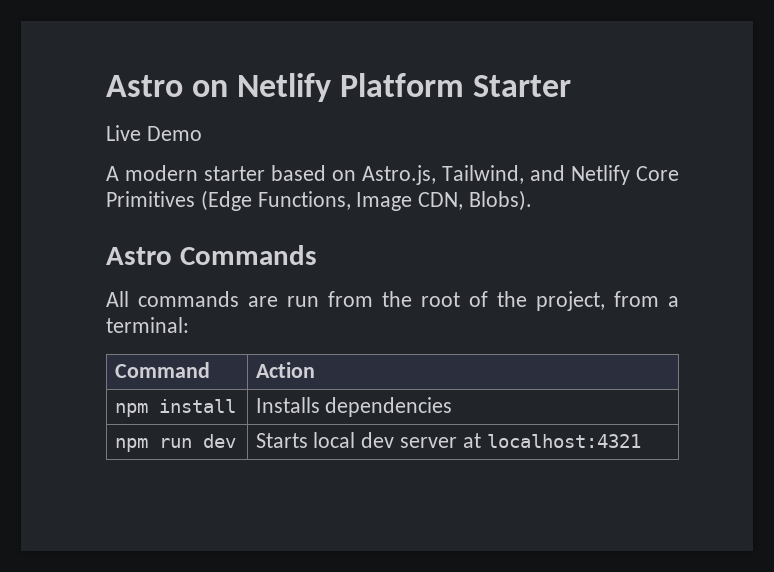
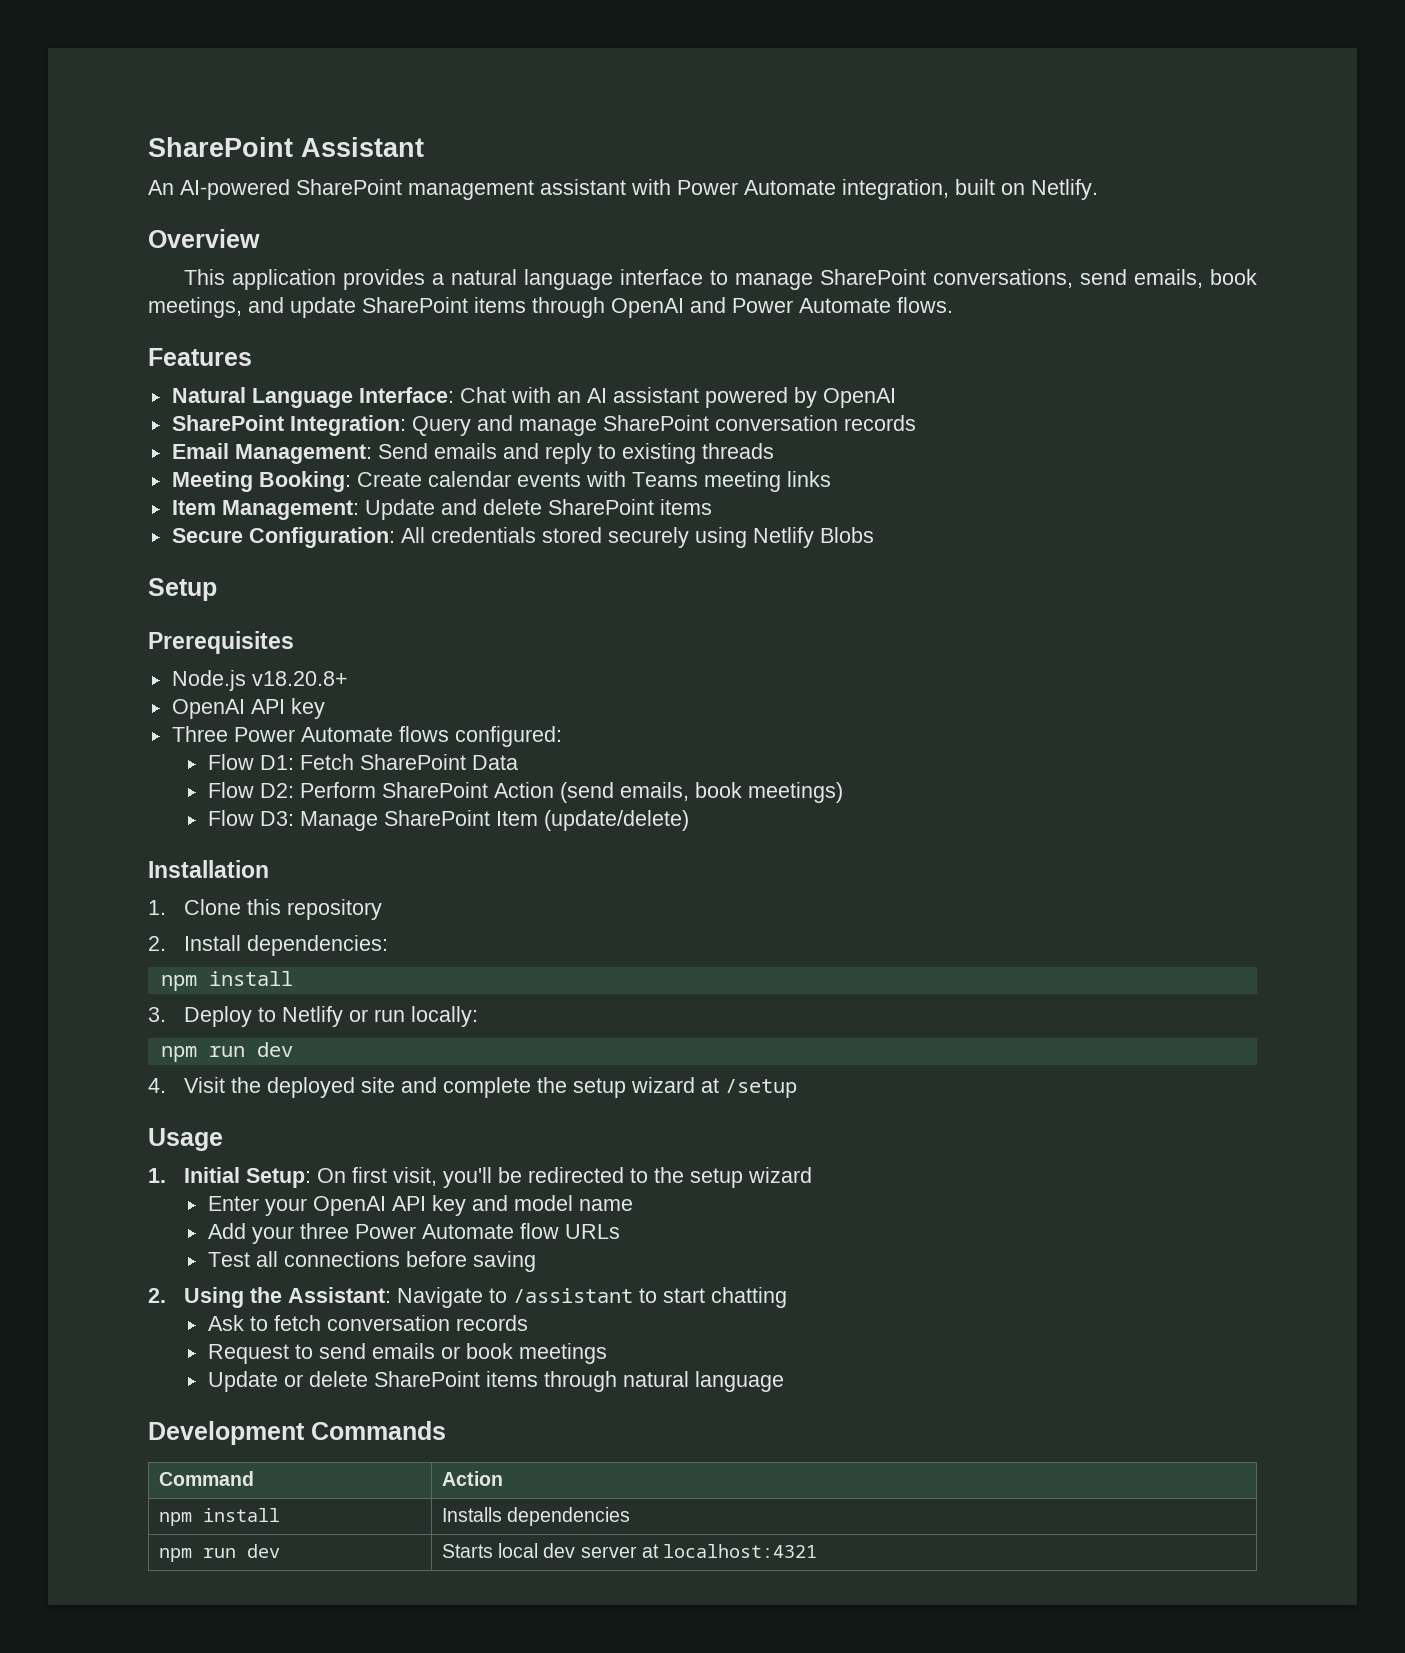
[106,73,572,102] [106,125,202,141] [106,165,679,185] [106,190,533,211] [106,245,317,265] [106,291,679,311] [106,317,189,333] Astro on Netlify Platform Starter // Live Demo // A modern starter based on Astro.js, Tailwind, and Netlify Core Primitives (Edge Functions, Image CDN, Blobs). // Astro Commands // All commands are run from the root of the project, from a terminal: -> [148,137,424,157] [148,179,1098,200] [148,229,260,248] [183,269,1257,290] [148,297,953,318] [148,348,252,366] [171,387,896,408] [171,415,916,436] [171,443,774,464] [171,471,831,492] [171,499,712,520] [171,527,874,548] [148,578,217,601] [148,631,294,654] [171,670,348,691] [171,698,325,719] [171,726,562,747] [207,754,518,770] [207,782,843,803] [207,810,689,831] [148,860,269,878] [148,899,383,920] [148,935,389,956] [160,971,293,991] [148,1006,479,1027] [160,1042,293,1062] [148,1077,798,1098] [148,1128,223,1151] [148,1167,813,1188] [207,1195,633,1216] [207,1223,620,1244] [207,1251,536,1272] [148,1287,788,1308] [207,1315,528,1331] [207,1343,607,1364] [207,1371,784,1392] [148,1421,446,1445] SharePoint Assistant // An AI-powered SharePoint management assistant with Power Automate integration, built on Netlify. // Overview // This application provides a natural language interface to manage SharePoint conversations, send emails, book meetings, and update SharePoint items through OpenAI and Power Automate flows. // Features // Natural Language Interface: Chat with an AI assistant powered by OpenAI // SharePoint Integration: Query and manage SharePoint conversation records // Email Management: Send emails and reply to existing threads // Meeting Booking: Create calendar events with Teams meeting links // Item Management: Update and delete SharePoint items // Secure Configuration: All credentials stored securely using Netlify Blobs // Setup // Prerequisites // Node.js v18.20.8+ // OpenAI API key // Three Power Automate flows configured: // Flow D1: Fetch SharePoint Data // Flow D2: Perform SharePoint Action (send emails, book meetings) // Flow D3: Manage SharePoint Item (update/delete) // Installation // 1. Clone this repository // 2. Install dependencies: // npm install // 3. Deploy to Netlify or run locally: // npm run dev // 4. Visit the deployed site and complete the setup wizard at /setup // Usage // 1. Initial Setup: On first visit, you'll be redirected to the setup wizard // Enter your OpenAI API key and model name // Add your three Power Automate flow URLs // Test all connections before saving // 2. Using the Assistant: Navigate to /assistant to start chatting // Ask to fetch conversation records // Request to send emails or book meetings // Update or delete SharePoint items through natural language // Development Commands

